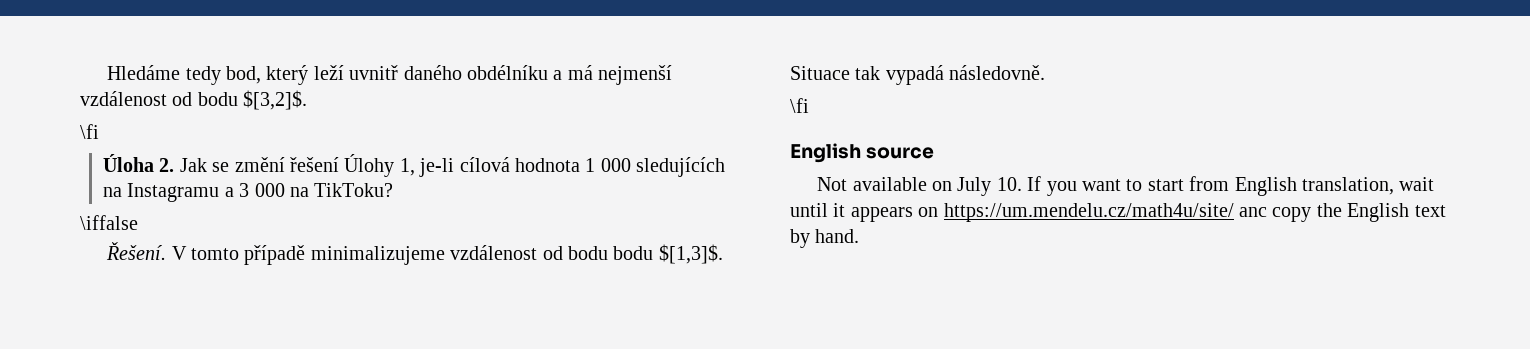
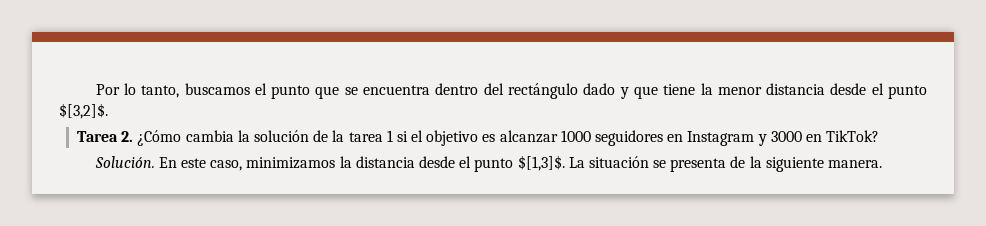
[107,65,673,85] [80,90,308,110] [80,124,99,139] [102,154,726,177] [102,183,394,202] [80,215,138,230] [106,242,723,265] [790,65,1046,85] [790,98,809,113] [790,143,935,163] [817,176,1435,196] [790,203,1446,222] [790,229,860,248] Hledáme tedy bod, který leží uvnitř daného obdélníku a má nejmenší vzdálenost od bodu $[3,2]$. // \fi // Úloha 2. Jak se změní řešení Úlohy 1, je-li cílová hodnota 1 000 sledujících na Instagramu a 3 000 na TikToku? // \iffalse // Řešení. V tomto případě minimalizujeme vzdálenost od bodu bodu $[1,3]$. Situace tak vypadá následovně. // \fi // English source // Not available on July 10. If you want to start from English translation, wait until it appears on https://um.mendelu.cz/math4u/site/ anc copy the English text by hand. -> [95,83,927,99] [59,103,108,119] [77,130,880,146] [94,155,883,172] Por lo tanto, buscamos el punto que se encuentra dentro del rectángulo dado y que tiene la menor distancia desde el punto $[3,2]$. // Tarea 2. ¿Cómo cambia la solución de la tarea 1 si el objetivo es alcanzar 1000 seguidores en Instagram y 3000 en TikTok? // Solución. En este caso, minimizamos la distancia desde el punto $[1,3]$. La situación se presenta de la siguiente manera.

